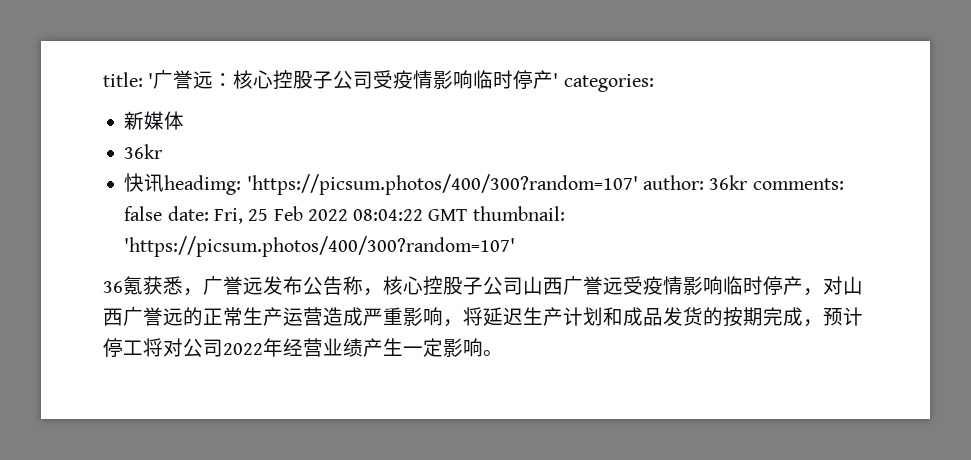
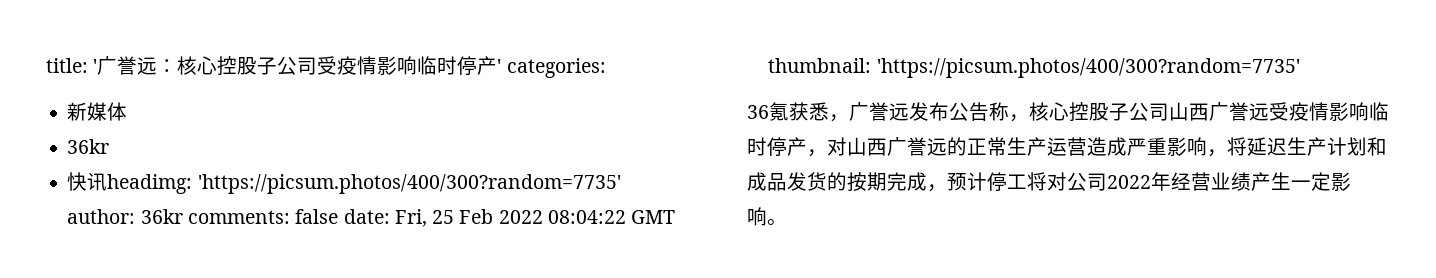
[246,174,638,195] 'https://picsum.photos/400/300?random=107' -> [197,174,621,194] 'https://picsum.photos/400/300?random=7735'
[124,236,516,257] 'https://picsum.photos/400/300?random=107' -> [876,58,1300,78] 'https://picsum.photos/400/300?random=7735'

